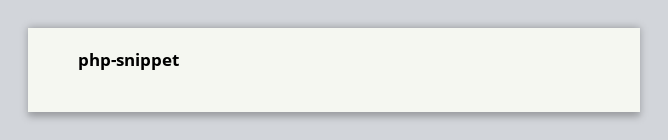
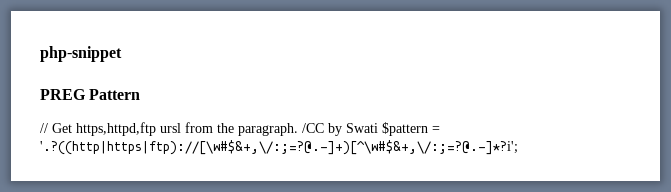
(179, 61) none -> [40,89,141,100] [40,122,440,136] [40,140,518,155] // PREG Pattern // // Get https,httpd,ftp ursl from the paragraph. /CC by Swati $pattern = '.?((http|https|ftp)://[\w#$&+,\/:;=?@.-]+)[^\w#$&+,\/:;=?@.-]*?i';

